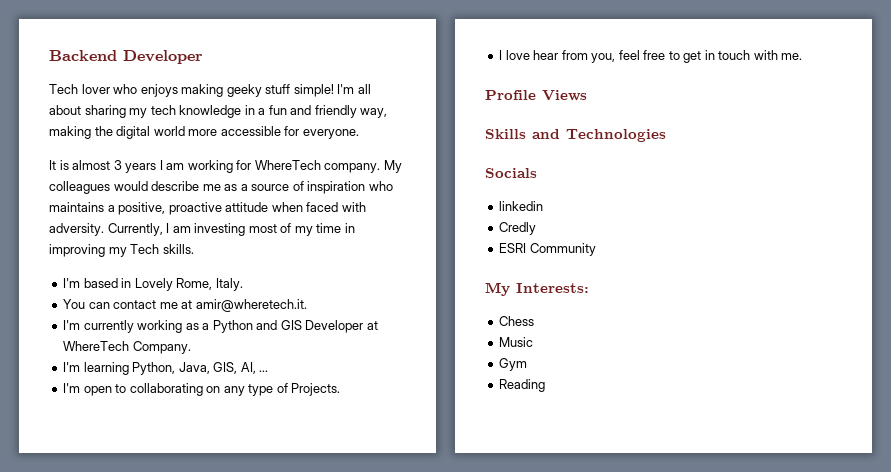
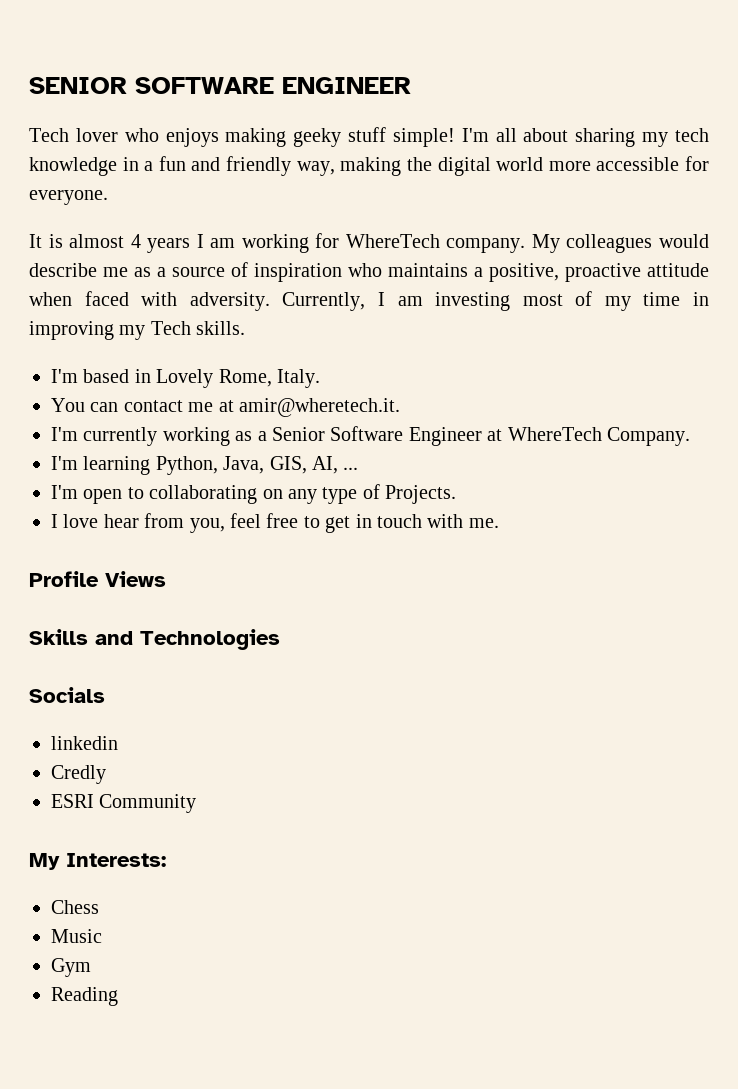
[49,50,203,64] Backend Developer -> [29,77,411,94] SENIOR SOFTWARE ENGINEER
[113,160,122,170] 3 -> [130,234,141,248] 4
[212,320,364,333] Python and GIS Developer -> [272,426,482,446] Senior Software Engineer

